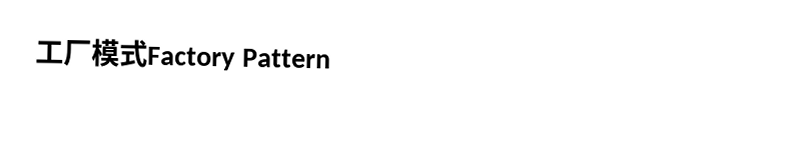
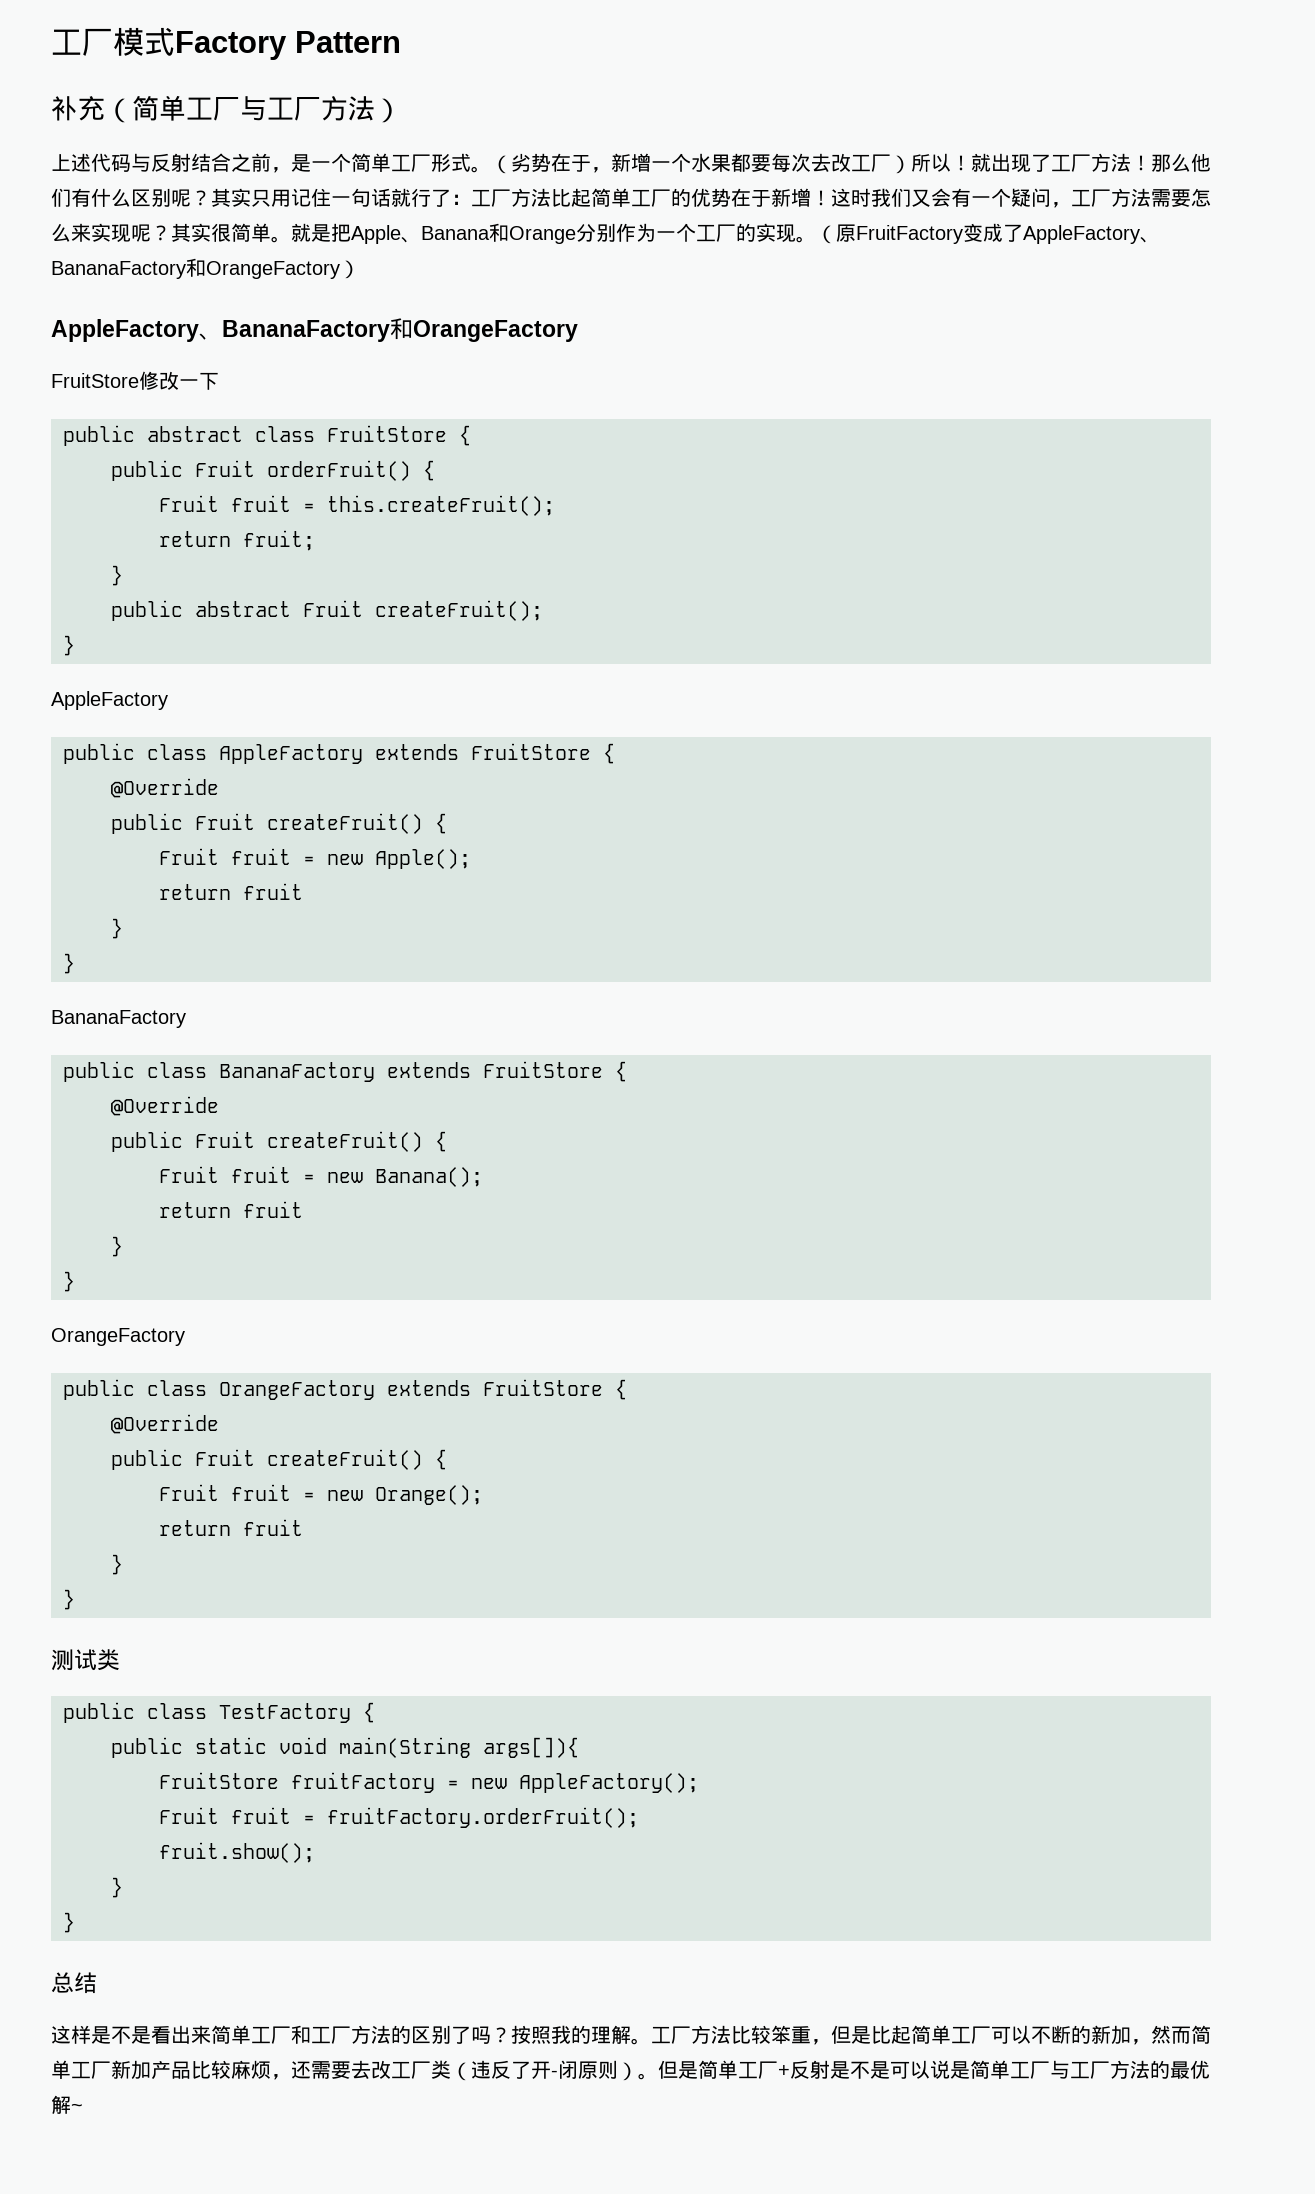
(331, 58) none -> [51,95,402,123] [51,153,1211,174] [51,188,1211,208] [51,223,1160,244] [51,258,360,279] [51,318,578,342] [51,371,219,390] [63,425,471,446] [111,460,435,481] [159,495,555,516] [159,530,315,551] [111,565,123,586] [111,600,543,621] [63,635,75,656] [51,691,168,710] [63,743,615,764] [111,778,219,798] [111,813,447,834] [159,848,471,869] [159,883,303,900] [111,918,123,939] [63,953,75,974] [51,1010,186,1028] [63,1061,627,1082] [111,1096,219,1116] [111,1131,447,1152] [159,1166,483,1187] [159,1201,303,1218] [111,1236,123,1257] [63,1271,75,1292] [51,1328,185,1346] [63,1379,627,1400] [111,1414,219,1434] [111,1449,447,1470] [159,1484,483,1505] [159,1519,303,1536] [111,1554,123,1575] [63,1589,75,1610] [51,1649,120,1671] [63,1702,375,1723] [111,1737,579,1758] [159,1772,699,1793] [159,1807,639,1828] [159,1842,315,1863] [111,1877,123,1898] [63,1912,75,1933] [51,1972,97,1994] [51,2025,1211,2045] [51,2060,1210,2081] [51,2095,83,2114] // 补充（简单工厂与工厂方法） // 上述代码与反射结合之前，是一个简单工厂形式。（劣势在于，新增一个水果都要每次去改工厂）所以！就出现了工厂方法！那么他们有什么区别呢？其实只用记住一句话就行了：工厂方法比起简单工厂的优势在于新增！这时我们又会有一个疑问，工厂方法需要怎么来实现呢？其实很简单。就是把Apple、Banana和Orange分别作为一个工厂的实现。（原FruitFactory变成了AppleFactory、BananaFactory和OrangeFactory） // AppleFactory、BananaFactory和OrangeFactory // FruitStore修改一下 // public abstract class FruitStore { // public Fruit orderFruit() { // Fruit fruit = this.createFruit(); // return fruit; // } // public abstract Fruit createFruit(); // } // AppleFactory // public class AppleFactory extends FruitStore { // @Override // public Fruit createFruit() { // Fruit fruit = new Apple(); // return fruit // } // } // BananaFactory // public class BananaFactory extends FruitStore { // @Override // public Fruit createFruit() { // Fruit fruit = new Banana(); // return fruit // } // } // OrangeFactory // public class OrangeFactory extends FruitStore { // @Override // public Fruit createFruit() { // Fruit fruit = new Orange(); // return fruit // } // } // 测试类 // public class TestFactory { // public static void main(String args[]){ // FruitStore fruitFactory = new AppleFactory(); // Fruit fruit = fruitFactory.orderFruit(); // fruit.show(); // } // } // 总结 // 这样是不是看出来简单工厂和工厂方法的区别了吗？按照我的理解。工厂方法比较笨重，但是比起简单工厂可以不断的新加，然而简单工厂新加产品比较麻烦，还需要去改工厂类（违反了开-闭原则）。但是简单工厂+反射是不是可以说是简单工厂与工厂方法的最优解~

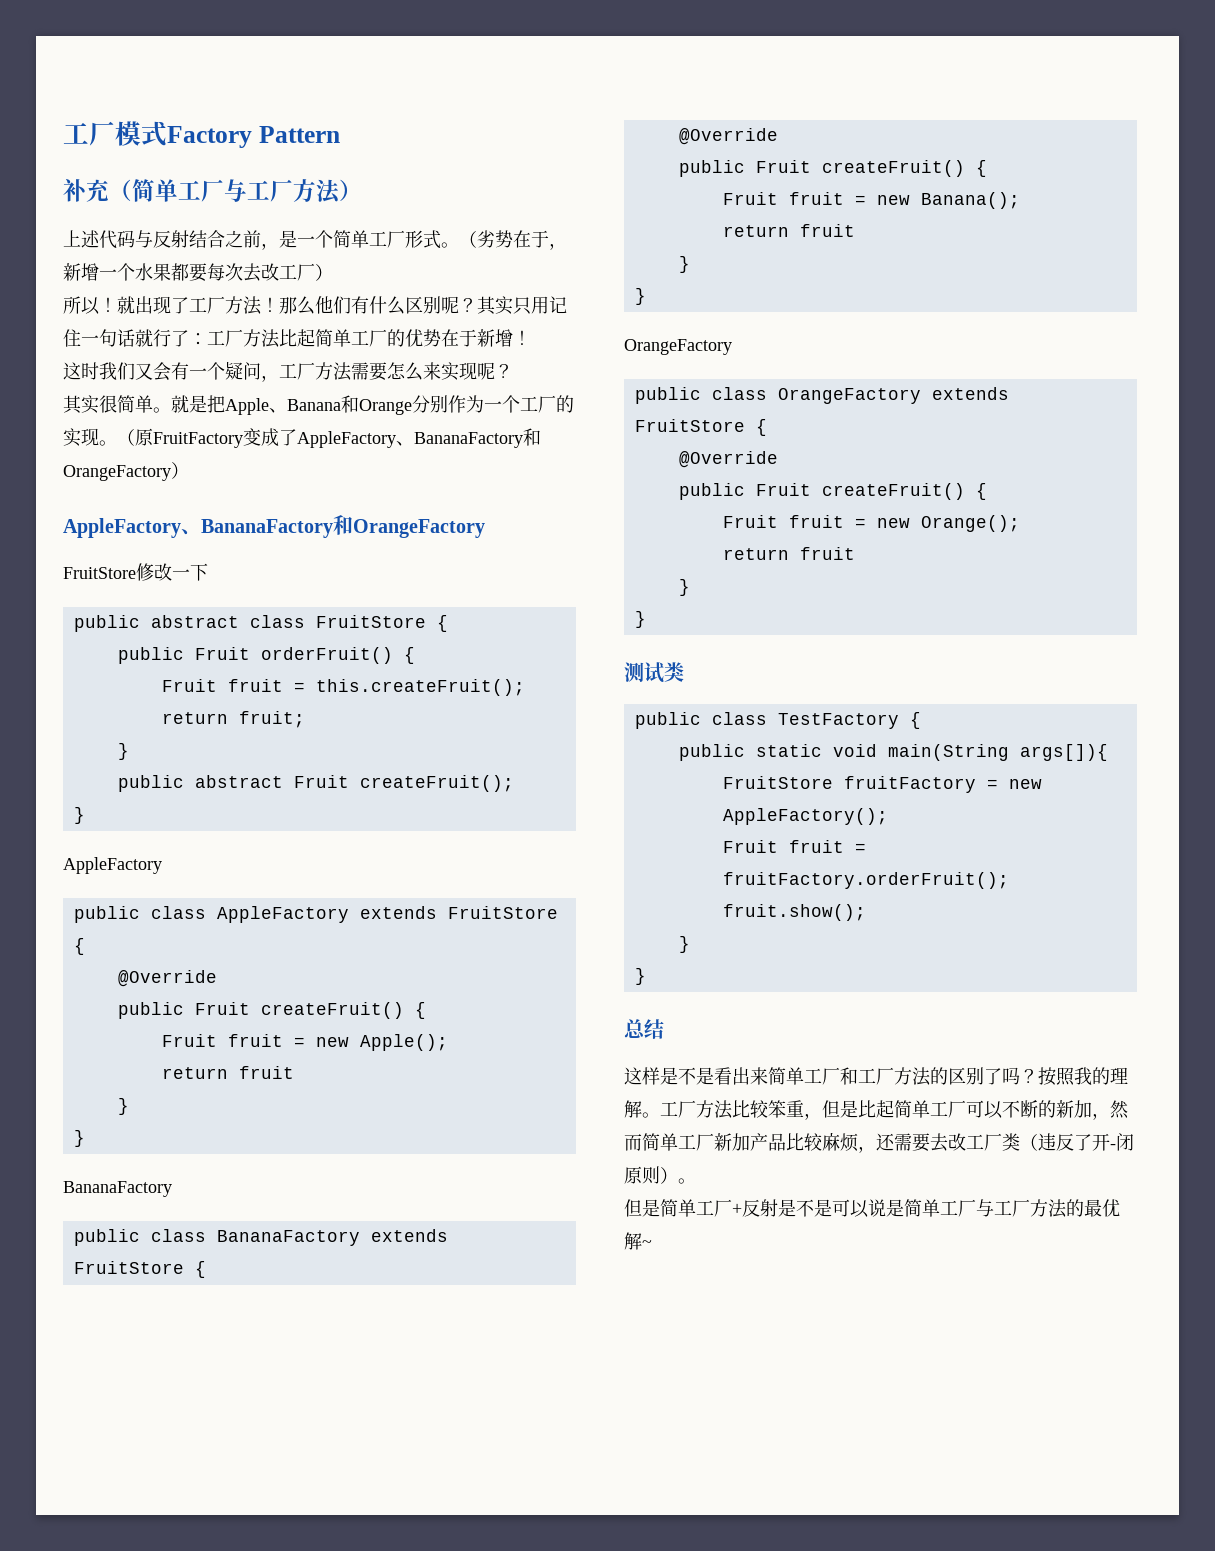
(911, 164) none -> (333, 272) //
(831, 198) none -> (531, 337) //
(171, 233) none -> (513, 371) //
(658, 2076) none -> (696, 1181) //

